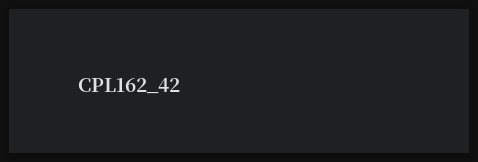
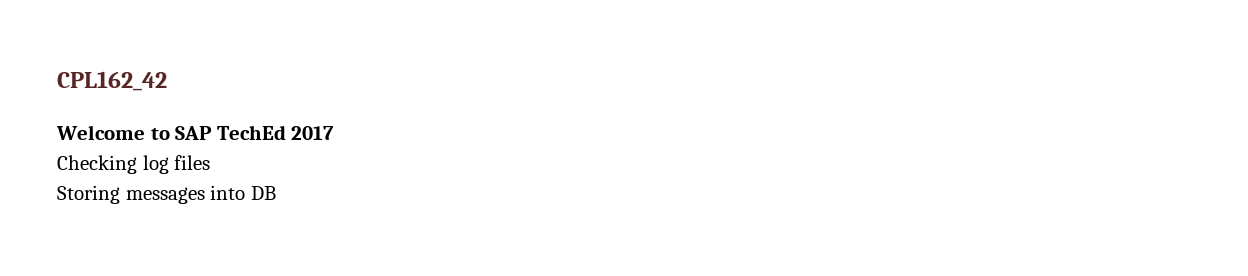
(180, 86) none -> [56,125,335,140] [57,155,211,174] [57,185,276,204] // Welcome to SAP TechEd 2017 // Checking log files // Storing messages into DB

